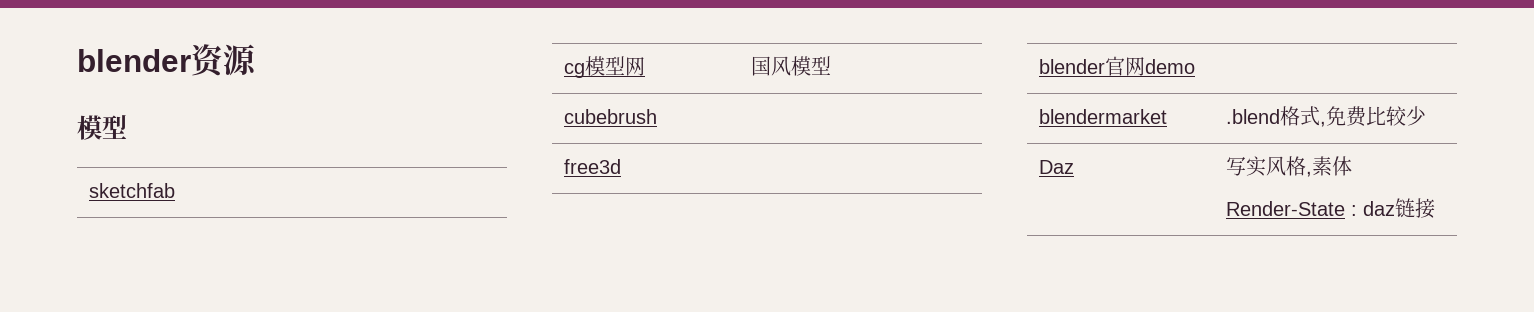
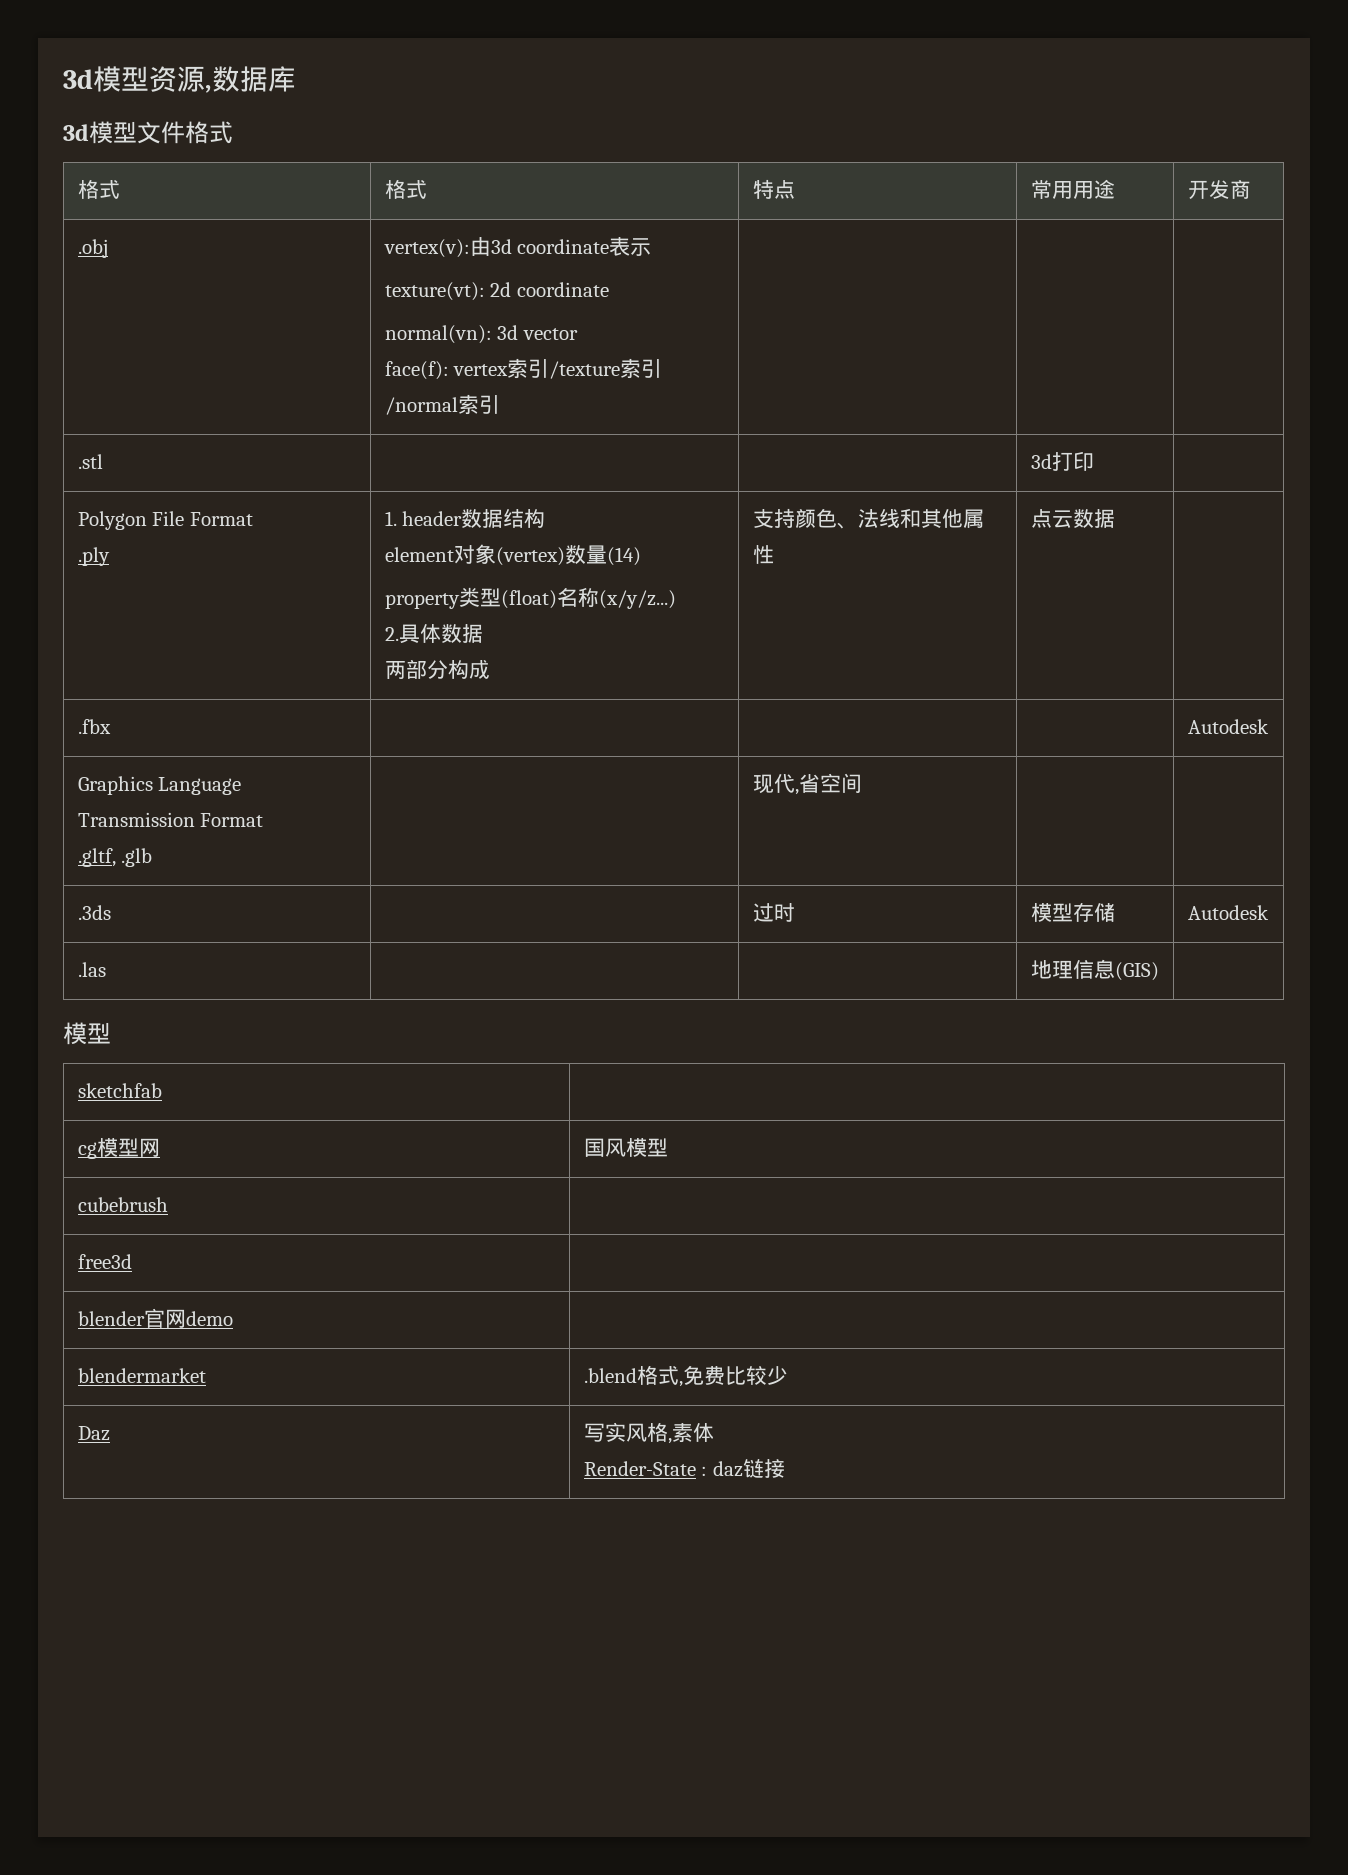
[77,49,191,72] blender -> [63,66,149,92] 3d模型
(257, 60) none -> [205,66,296,93] [63,121,233,144] [77,179,120,199] [384,179,427,199] [752,179,795,199] [1030,179,1115,199] [1187,179,1251,200] [77,239,108,258] [383,237,652,258] [384,282,609,301] [384,325,578,344] [384,358,663,380] [384,394,500,415] [77,454,103,469] [1030,451,1094,471] [77,511,253,530] [77,547,110,566] [384,509,546,528] [384,544,641,566] [384,587,676,609] [384,624,483,644] [384,659,490,679] [752,508,984,529] [752,545,774,564] [1030,509,1115,528] [77,719,111,734] [1187,719,1269,734] [77,776,242,795] [77,812,264,827] [77,848,153,867] [752,773,862,795] [77,905,111,920] [752,903,795,922] [1030,902,1115,922] [1187,905,1269,920] [77,962,106,977] [1030,959,1159,981] ,数据库 // 3d模型文件格式 // 格式 | 格式 | 特点 | 常用用途 | 开发商 // .obj | vertex(v):由3d coordinate表示 // texture(vt): 2d coordinate // normal(vn): 3d vector // face(f): vertex索引/texture索引/normal索引 | | | // .stl | | | 3d打印 | // Polygon File Format // .ply | 1. header数据结构 // element对象(vertex)数量(14) // property类型(float)名称(x/y/z...) // 2.具体数据 // 两部分构成 | 支持颜色、法线和其他属性 | 点云数据 | // .fbx | | | | Autodesk // Graphics Language Transmission Format // .gltf, .glb | | 现代,省空间 | | // .3ds | | 过时 | 模型存储 | Autodesk // .las | | | 地理信息(GIS) |

